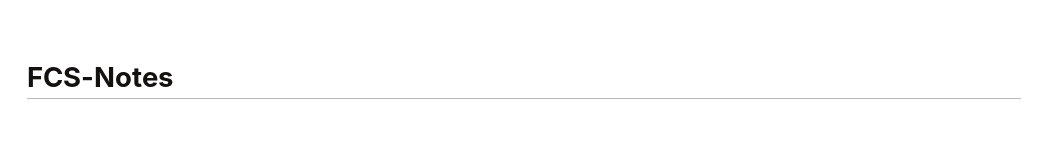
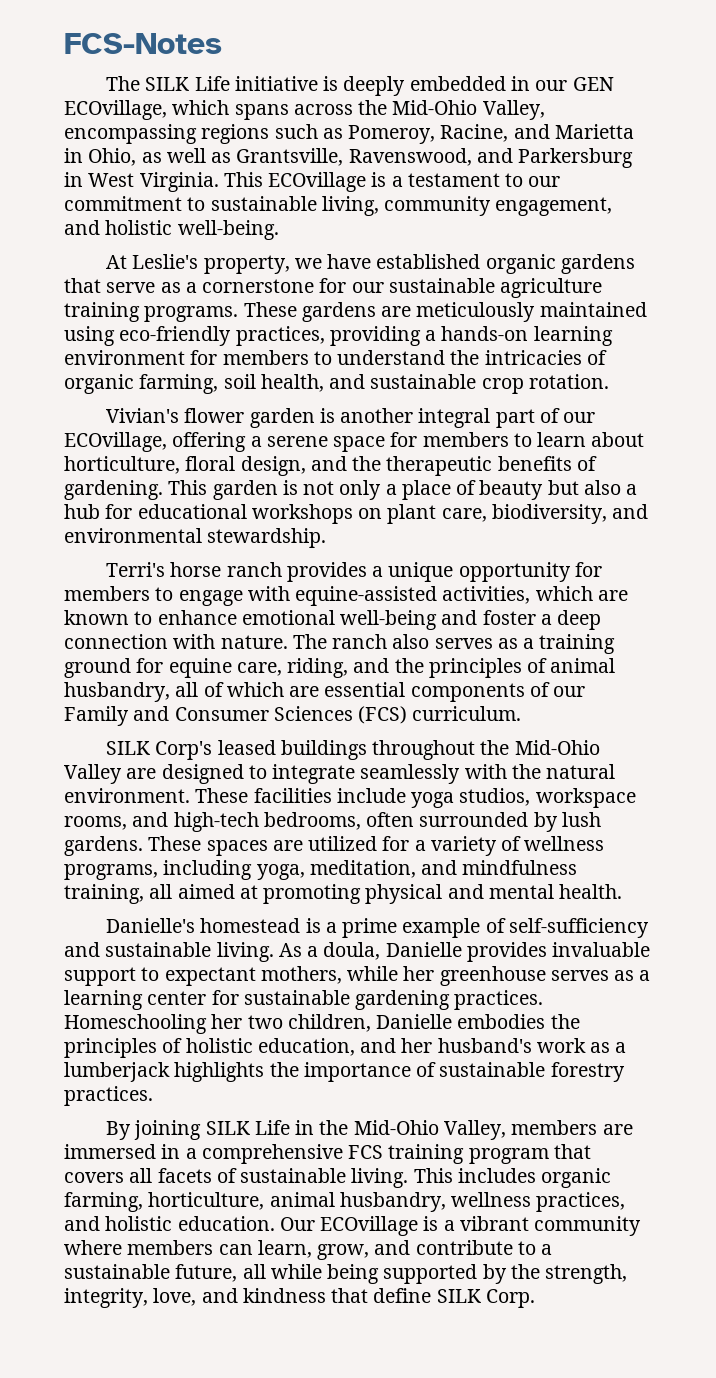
(173, 77) none -> [106,76,614,96] [64,100,545,120] [64,124,634,144] [64,148,634,168] [64,172,561,192] [64,196,613,216] [64,220,279,240] [106,254,636,274] [64,278,603,298] [64,302,647,322] [64,326,613,346] [64,350,607,365] [64,374,609,394] [106,408,596,428] [64,432,645,452] [64,456,597,476] [64,480,638,500] [64,504,649,524] [64,528,327,548] [106,562,603,582] [64,586,628,606] [64,610,602,630] [64,634,616,654] [64,658,616,678] [64,682,586,702] [64,706,522,726] [106,740,600,760] [64,764,616,784] [64,788,636,808] [64,812,601,832] [64,836,605,856] [64,860,578,880] [64,884,623,904] [106,918,650,938] [64,942,651,962] [64,966,651,986] [64,990,544,1010] [64,1014,580,1034] [64,1038,627,1058] [64,1062,625,1082] [64,1086,153,1106] [106,1120,633,1140] [64,1144,591,1164] [64,1168,612,1188] [64,1192,626,1212] [64,1216,642,1236] [64,1240,553,1260] [64,1264,628,1284] [64,1288,535,1308] // The SILK Life initiative is deeply embedded in our GEN ECOvillage, which spans across the Mid-Ohio Valley, encompassing regions such as Pomeroy, Racine, and Marietta in Ohio, as well as Grantsville, Ravenswood, and Parkersburg in West Virginia. This ECOvillage is a testament to our commitment to sustainable living, community engagement, and holistic well-being. // At Leslie's property, we have established organic gardens that serve as a cornerstone for our sustainable agriculture training programs. These gardens are meticulously maintained using eco-friendly practices, providing a hands-on learning environment for members to understand the intricacies of organic farming, soil health, and sustainable crop rotation. // Vivian's flower garden is another integral part of our ECOvillage, offering a serene space for members to learn about horticulture, floral design, and the therapeutic benefits of gardening. This garden is not only a place of beauty but also a hub for educational workshops on plant care, biodiversity, and environmental stewardship. // Terri's horse ranch provides a unique opportunity for members to engage with equine-assisted activities, which are known to enhance emotional well-being and foster a deep connection with nature. The ranch also serves as a training ground for equine care, riding, and the principles of animal husbandry, all of which are essential components of our Family and Consumer Sciences (FCS) curriculum. // SILK Corp's leased buildings throughout the Mid-Ohio Valley are designed to integrate seamlessly with the natural environment. These facilities include yoga studios, workspace rooms, and high-tech bedrooms, often surrounded by lush gardens. These spaces are utilized for a variety of wellness programs, including yoga, meditation, and mindfulness training, all aimed at promoting physical and mental health. // Danielle's homestead is a prime example of self-sufficiency and sustainable living. As a doula, Danielle provides invaluable support to expectant mothers, while her greenhouse serves as a learning center for sustainable gardening practices. Homeschooling her two children, Danielle embodies the principles of holistic education, and her husband's work as a lumberjack highlights the importance of sustainable forestry practices. // By joining SILK Life in the Mid-Ohio Valley, members are immersed in a comprehensive FCS training program that covers all facets of sustainable living. This includes organic farming, horticulture, animal husbandry, wellness practices, and holistic education. Our ECOvillage is a vibrant community where members can learn, grow, and contribute to a sustainable future, all while being supported by the strength, integrity, love, and kindness that define SILK Corp.

